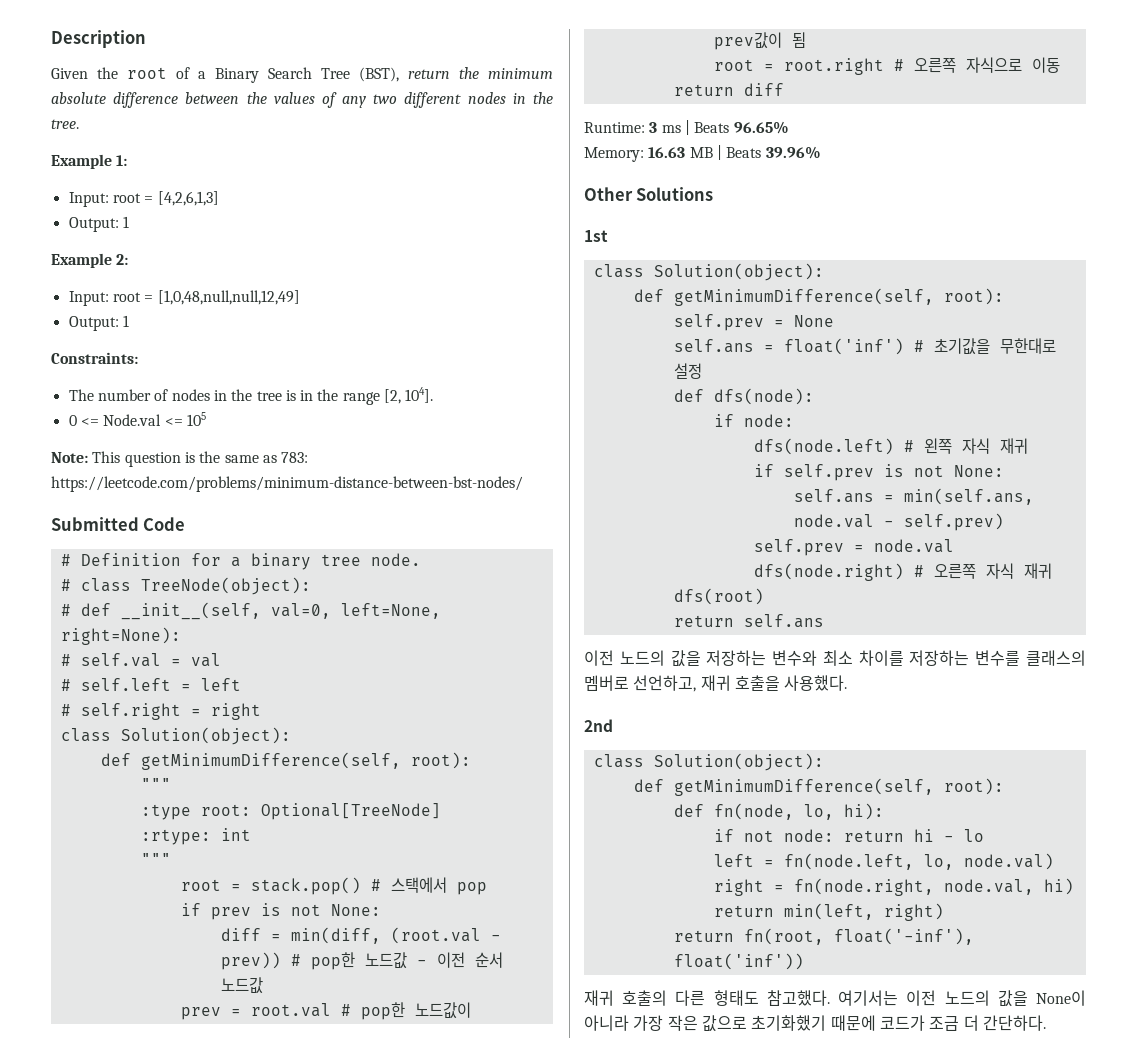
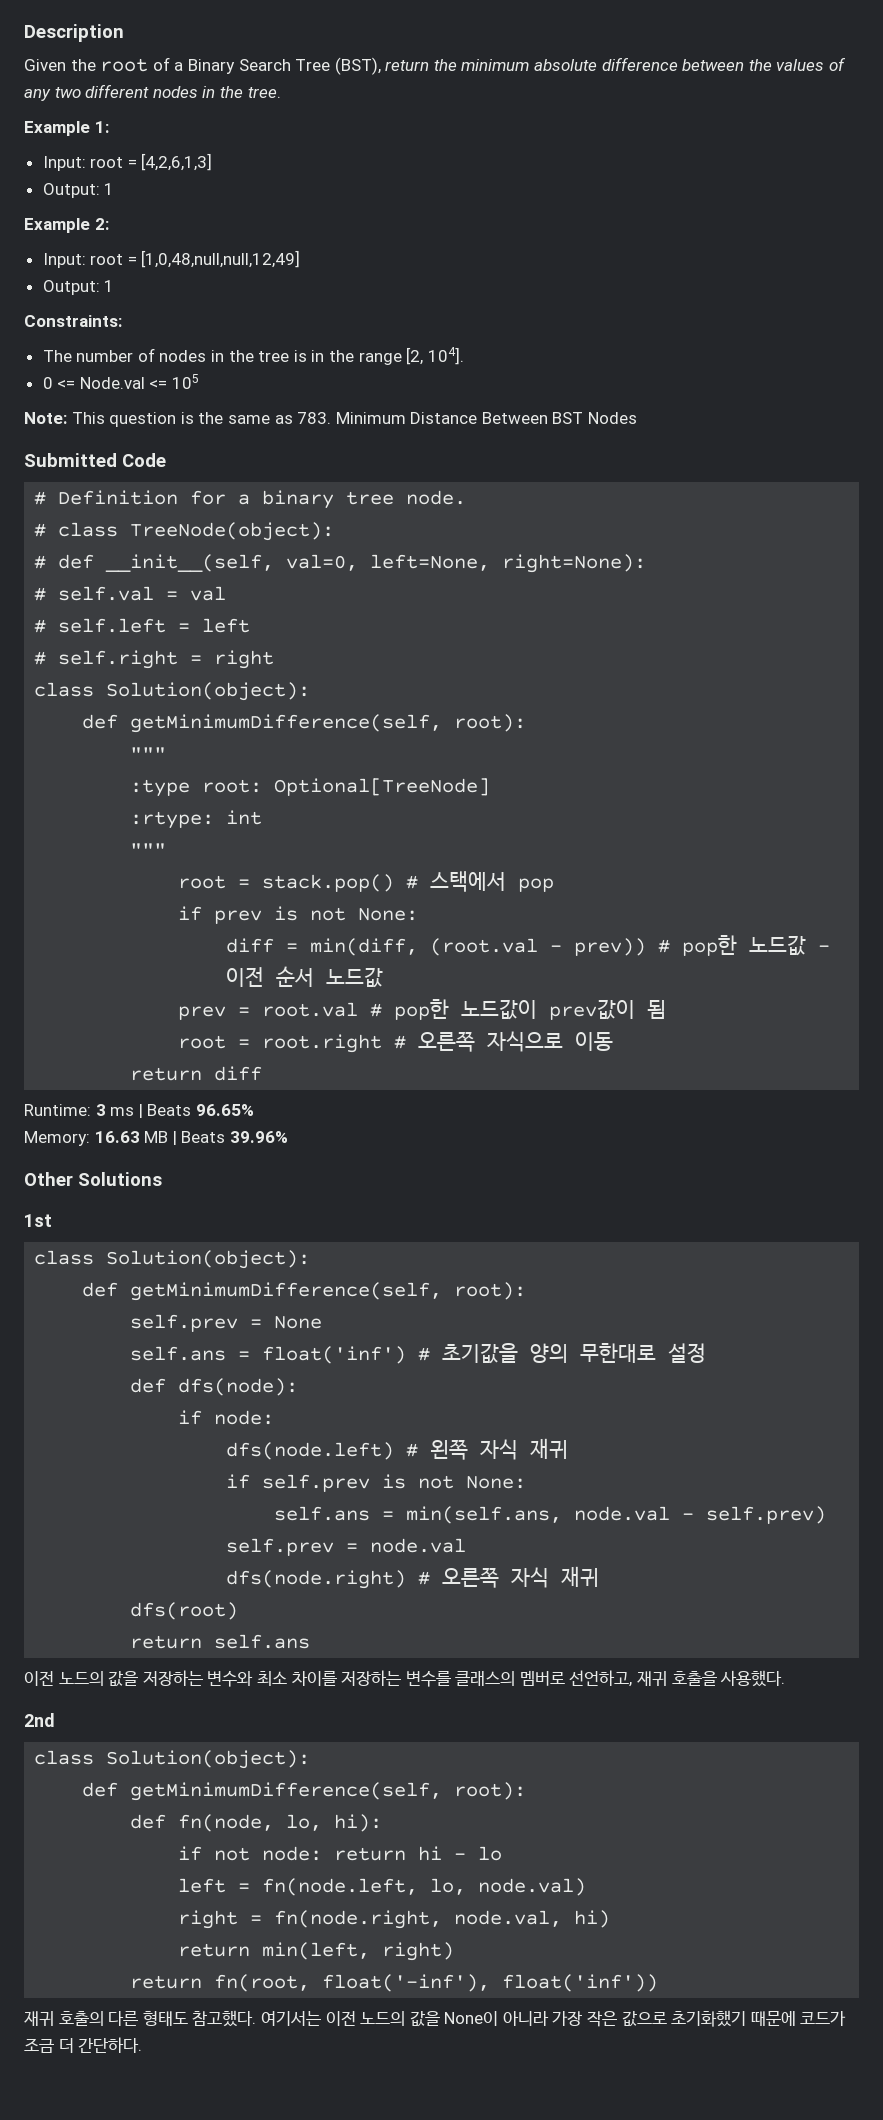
[281,452,309,463] [51,476,523,492] 783: https://leetcode.com/problems/minimum-distance-between-bst-nodes/ -> [297,412,638,424] 783. Minimum Distance Between BST Nodes
(990, 346) none -> [530,1343,569,1363] 양의

